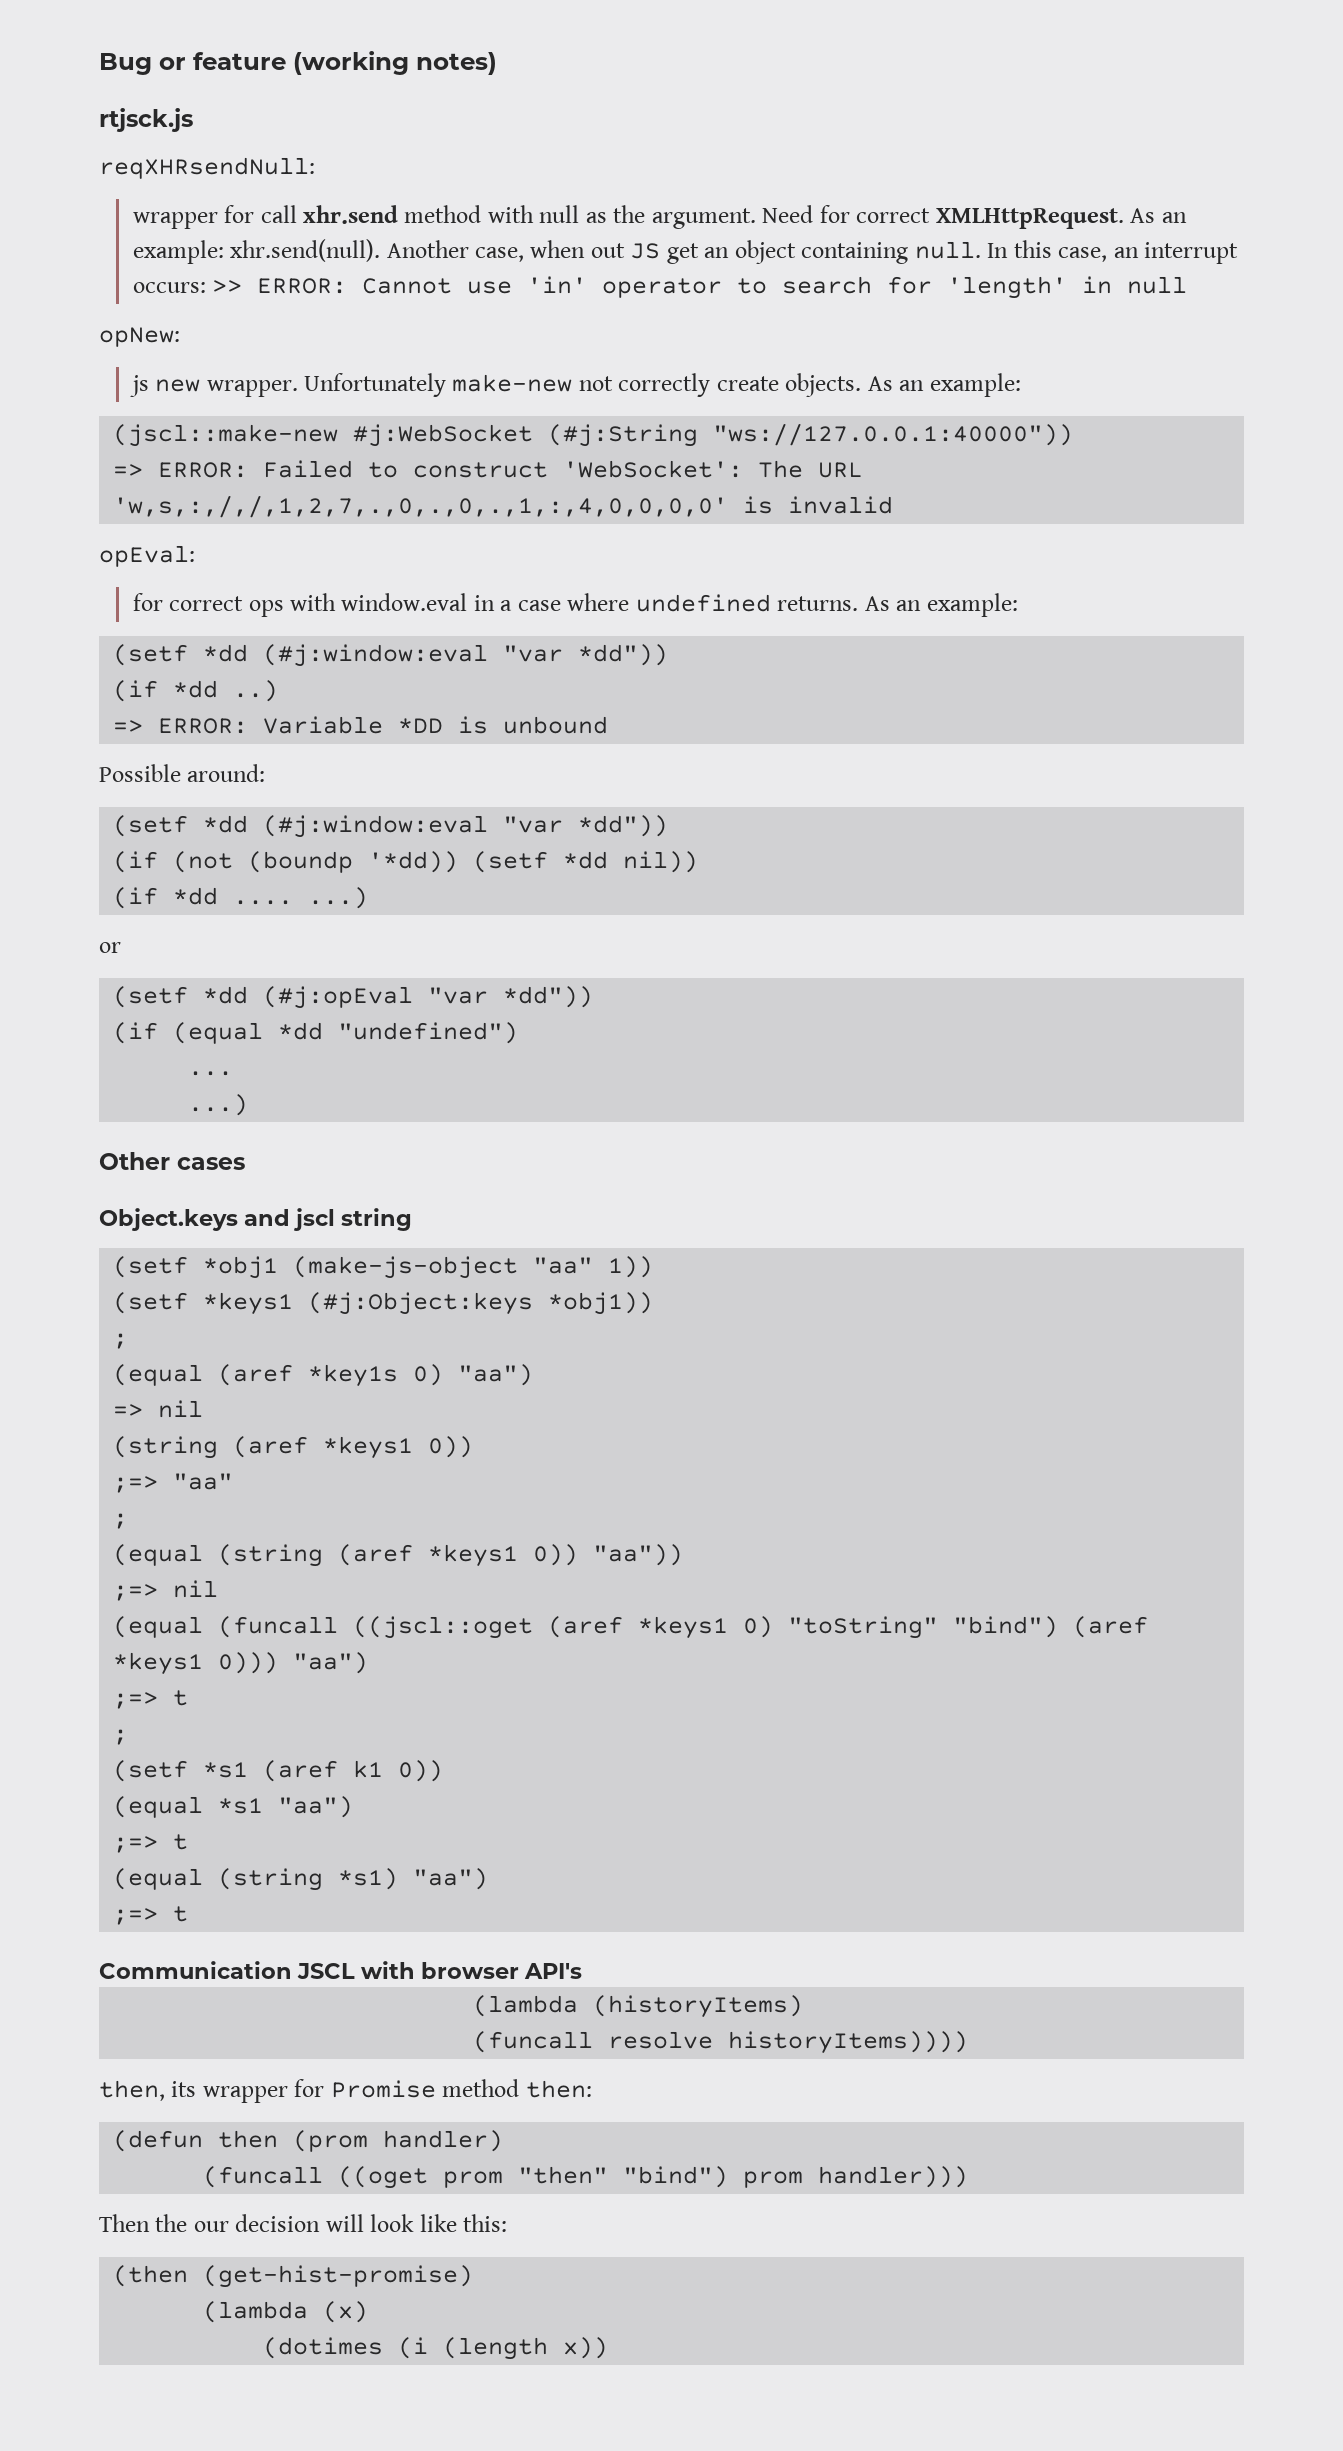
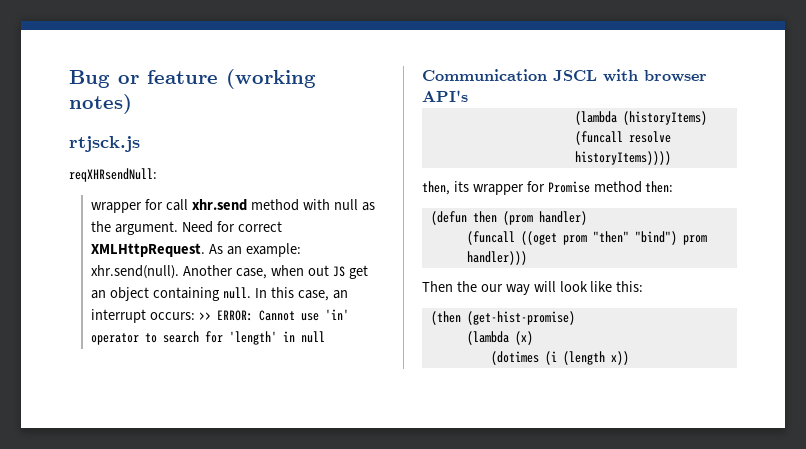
[99,327,180,347] [129,373,1021,397] [113,423,1074,447] [113,460,864,478] [113,495,894,518] [99,545,195,567] [132,593,1018,617] [113,644,669,667] [113,680,279,702] [113,716,609,734] [99,764,266,782] [113,815,669,838] [113,851,699,873] [113,887,369,909] [99,942,121,953] [113,986,594,1009] [113,1022,519,1044] [188,1071,234,1076] [188,1094,249,1116] [99,1152,245,1170] [99,1208,413,1231] [113,1256,654,1279] [113,1292,654,1315] [113,1333,129,1349] [113,1364,534,1387] [113,1400,204,1418] [113,1436,474,1459] [113,1473,234,1493] [113,1513,129,1529] [113,1544,684,1567] [113,1580,219,1601] [113,1616,1149,1639] [113,1652,369,1675] [113,1690,189,1709] [113,1729,129,1745] [113,1760,444,1782] [113,1796,354,1818] [113,1834,189,1853] [113,1868,489,1891] [113,1906,189,1925] // opNew: // js new wrapper. Unfortunately make-new not correctly create objects. As an example: // (jscl::make-new #j:WebSocket (#j:String "ws://127.0.0.1:40000")) // => ERROR: Failed to construct 'WebSocket': The URL 'w,s,:,/,/,1,2,7,.,0,.,0,.,1,:,4,0,0,0,0' is invalid // opEval: // for correct ops with window.eval in a case where undefined returns. As an example: // (setf *dd (#j:window:eval "var *dd")) // (if *dd ..) // => ERROR: Variable *DD is unbound // Possible around: // (setf *dd (#j:window:eval "var *dd")) // (if (not (boundp '*dd)) (setf *dd nil)) // (if *dd .... ...) // or // (setf *dd (#j:opEval "var *dd")) // (if (equal *dd "undefined") // ... // ...) // Other cases // Object.keys and jscl string // (setf *obj1 (make-js-object "aa" 1)) // (setf *keys1 (#j:Object:keys *obj1)) // ; // (equal (aref *key1s 0) "aa") // => nil // (string (aref *keys1 0)) // ;=> "aa" // ; // (equal (string (aref *keys1 0)) "aa")) // ;=> nil // (equal (funcall ((jscl::oget (aref *keys1 0) "toString" "bind") (aref *keys1 0))) "aa") // ;=> t // ; // (setf *s1 (aref k1 0)) // (equal *s1 "aa") // ;=> t // (equal (string *s1) "aa") // ;=> t -> (326, 337) none
[235,2214,321,2232] decision -> [505,284,530,295] way

